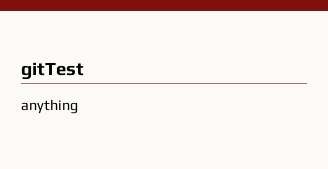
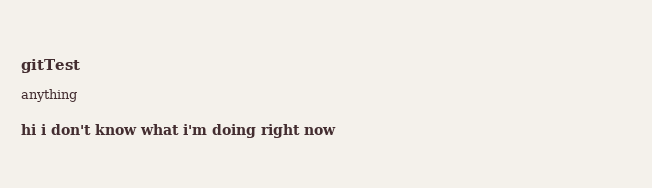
(78, 106) none -> [21,124,336,138] // hi i don't know what i'm doing right now

